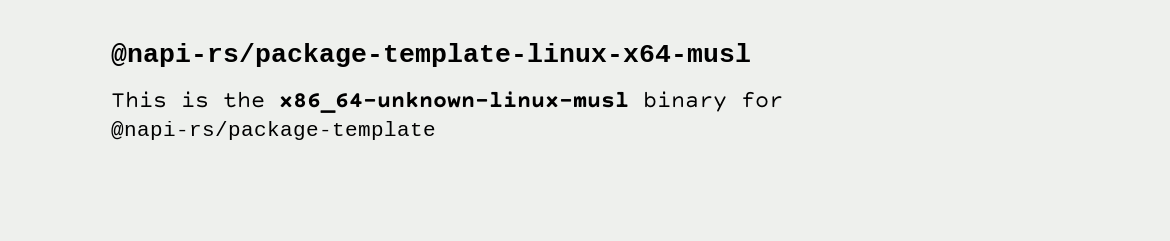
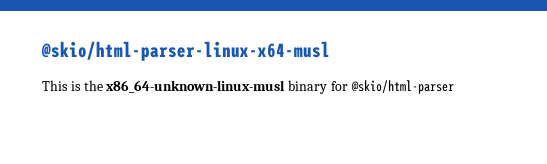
[111,43,751,67] @napi-rs/package-template-linux-x64-musl -> [41,41,330,61] @skio/html-parser-linux-x64-musl
[111,121,436,140] @napi-rs/package-template -> [350,80,454,94] @skio/html-parser

